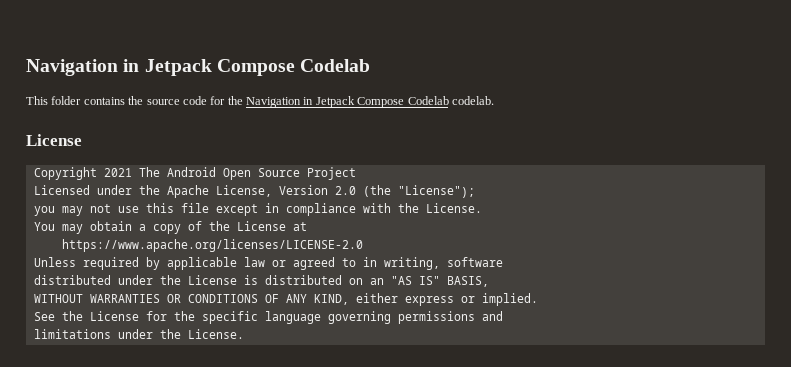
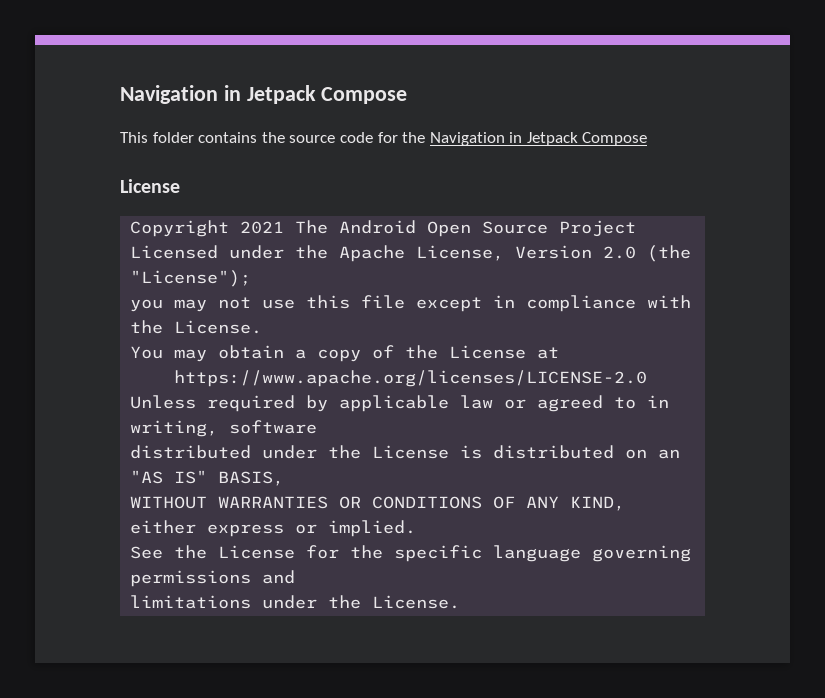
[26,59,371,76] Navigation in Jetpack Compose Codelab -> [120,85,408,104] Navigation in Jetpack Compose
[407,96,494,105] Codelab codelab. -> (648, 139) none

